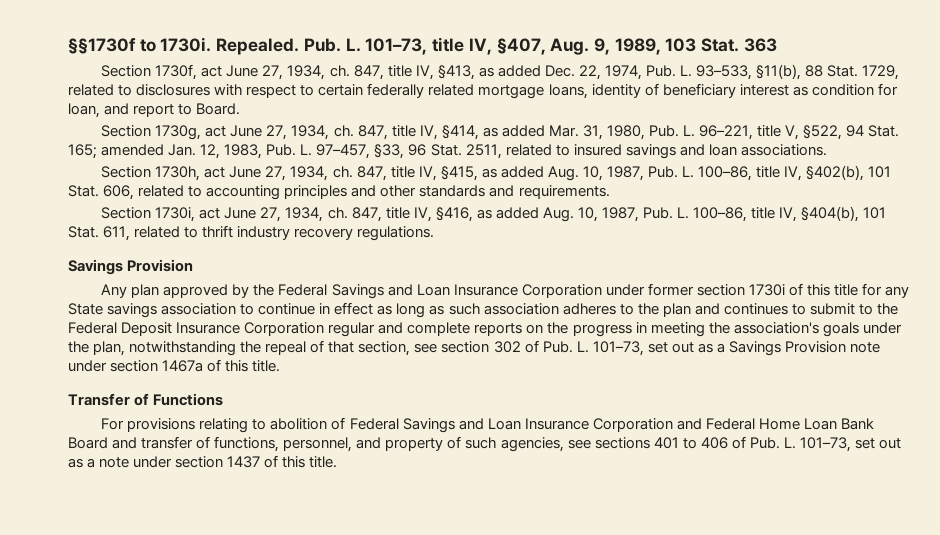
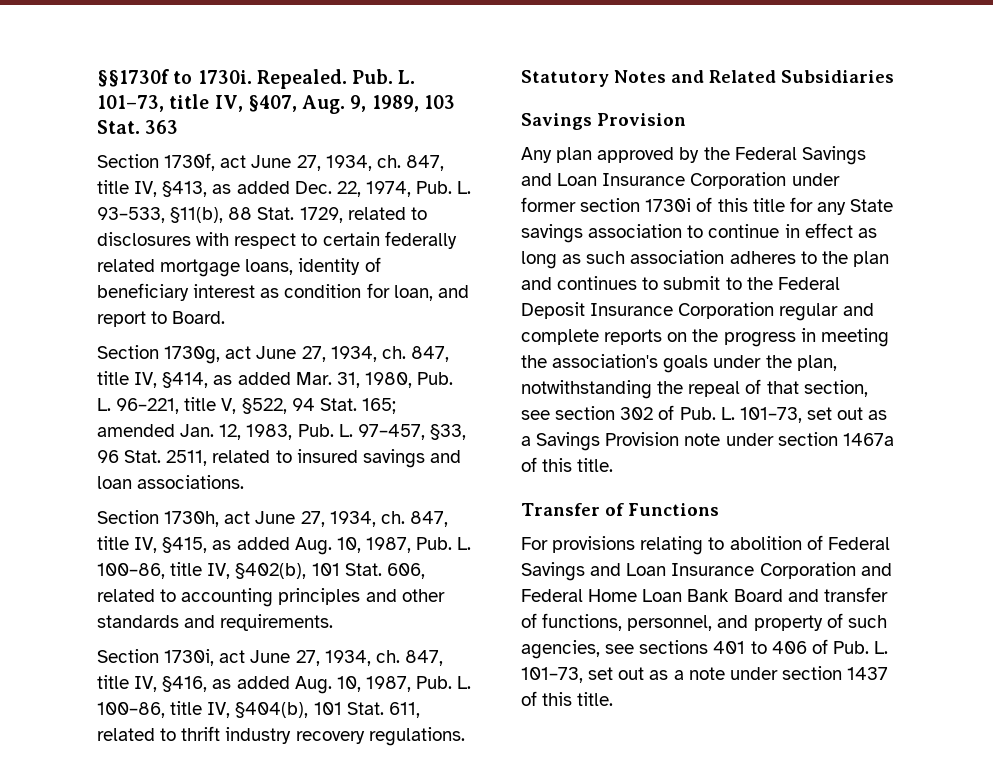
(435, 233) none -> [521,70,894,87] // Statutory Notes and Related Subsidiaries

